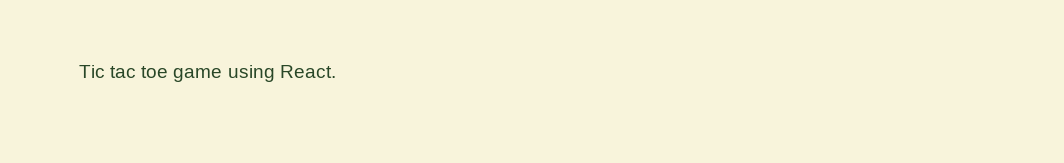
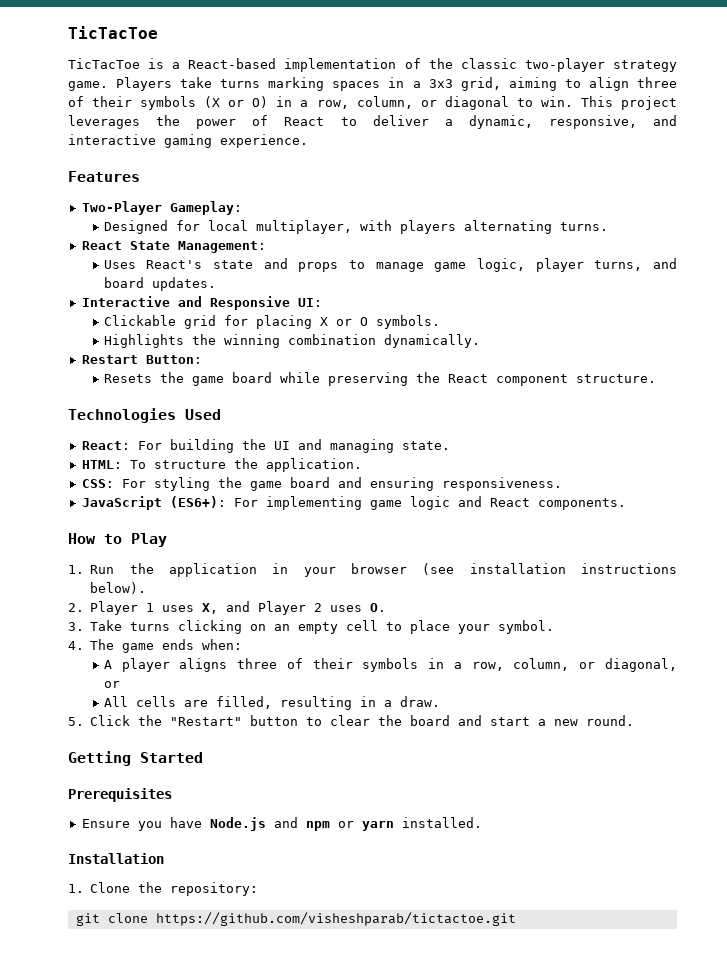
[79,65,336,82] Tic tac toe game using React. -> [68,26,158,39] [68,58,677,72] [68,77,678,91] [68,96,677,110] [68,115,678,129] [68,134,308,148] [68,171,140,182] [81,201,242,215] [103,220,608,234] [81,241,266,253] [103,258,677,272] [103,277,216,291] [81,296,322,310] [103,315,440,329] [103,334,480,348] [81,355,202,364] [103,372,656,386] [68,408,221,423] [81,439,450,453] [81,458,362,472] [81,477,562,491] [81,496,626,510] [68,533,167,547] [68,563,677,577] [90,582,147,594] [68,601,387,615] [68,620,555,634] [68,639,243,653] [103,658,677,672] [103,681,120,688] [103,696,440,710] [68,715,635,726] [68,751,203,766] [68,788,172,802] [81,817,482,831] [68,853,164,864] [68,882,259,896] [75,912,516,926] TicTacToe // TicTacToe is a React-based implementation of the classic two-player strategy game. Players take turns marking spaces in a 3x3 grid, aiming to align three of their symbols (X or O) in a row, column, or diagonal to win. This project leverages the power of React to deliver a dynamic, responsive, and interactive gaming experience. // Features // Two-Player Gameplay: // Designed for local multiplayer, with players alternating turns. // React State Management: // Uses React's state and props to manage game logic, player turns, and board updates. // Interactive and Responsive UI: // Clickable grid for placing X or O symbols. // Highlights the winning combination dynamically. // Restart Button: // Resets the game board while preserving the React component structure. // Technologies Used // React: For building the UI and managing state. // HTML: To structure the application. // CSS: For styling the game board and ensuring responsiveness. // JavaScript (ES6+): For implementing game logic and React components. // How to Play // 1. Run the application in your browser (see installation instructions below). // 2. Player 1 uses X, and Player 2 uses O. // 3. Take turns clicking on an empty cell to place your symbol. // 4. The game ends when: // A player aligns three of their symbols in a row, column, or diagonal, or // All cells are filled, resulting in a draw. // 5. Click the "Restart" button to clear the board and start a new round. // Getting Started // Prerequisites // Ensure you have Node.js and npm or yarn installed. // Installation // 1. Clone the repository: // git clone https://github.com/visheshparab/tictactoe.git

